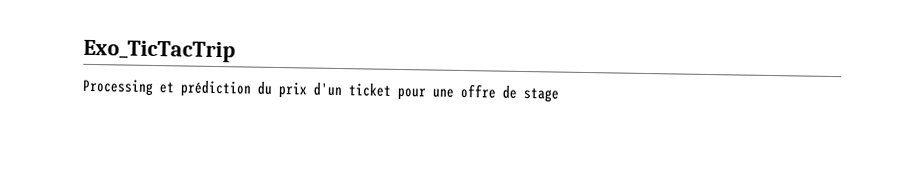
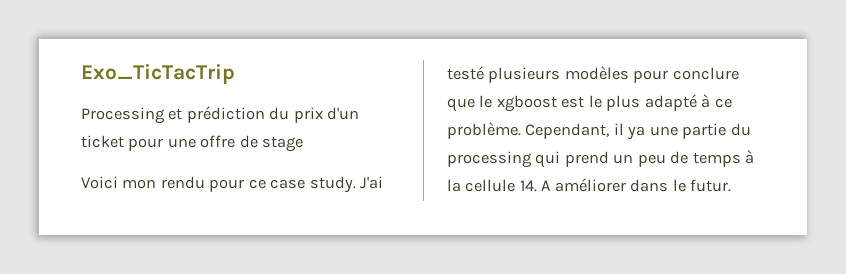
(559, 95) none -> [81,176,384,193] [447,66,739,83] [447,94,732,112] [447,122,751,140] [447,150,755,168] [447,178,732,192] // Voici mon rendu pour ce case study. J'ai testé plusieurs modèles pour conclure que le xgboost est le plus adapté à ce problème. Cependant, il ya une partie du processing qui prend un peu de temps à la cellule 14. A améliorer dans le futur.

